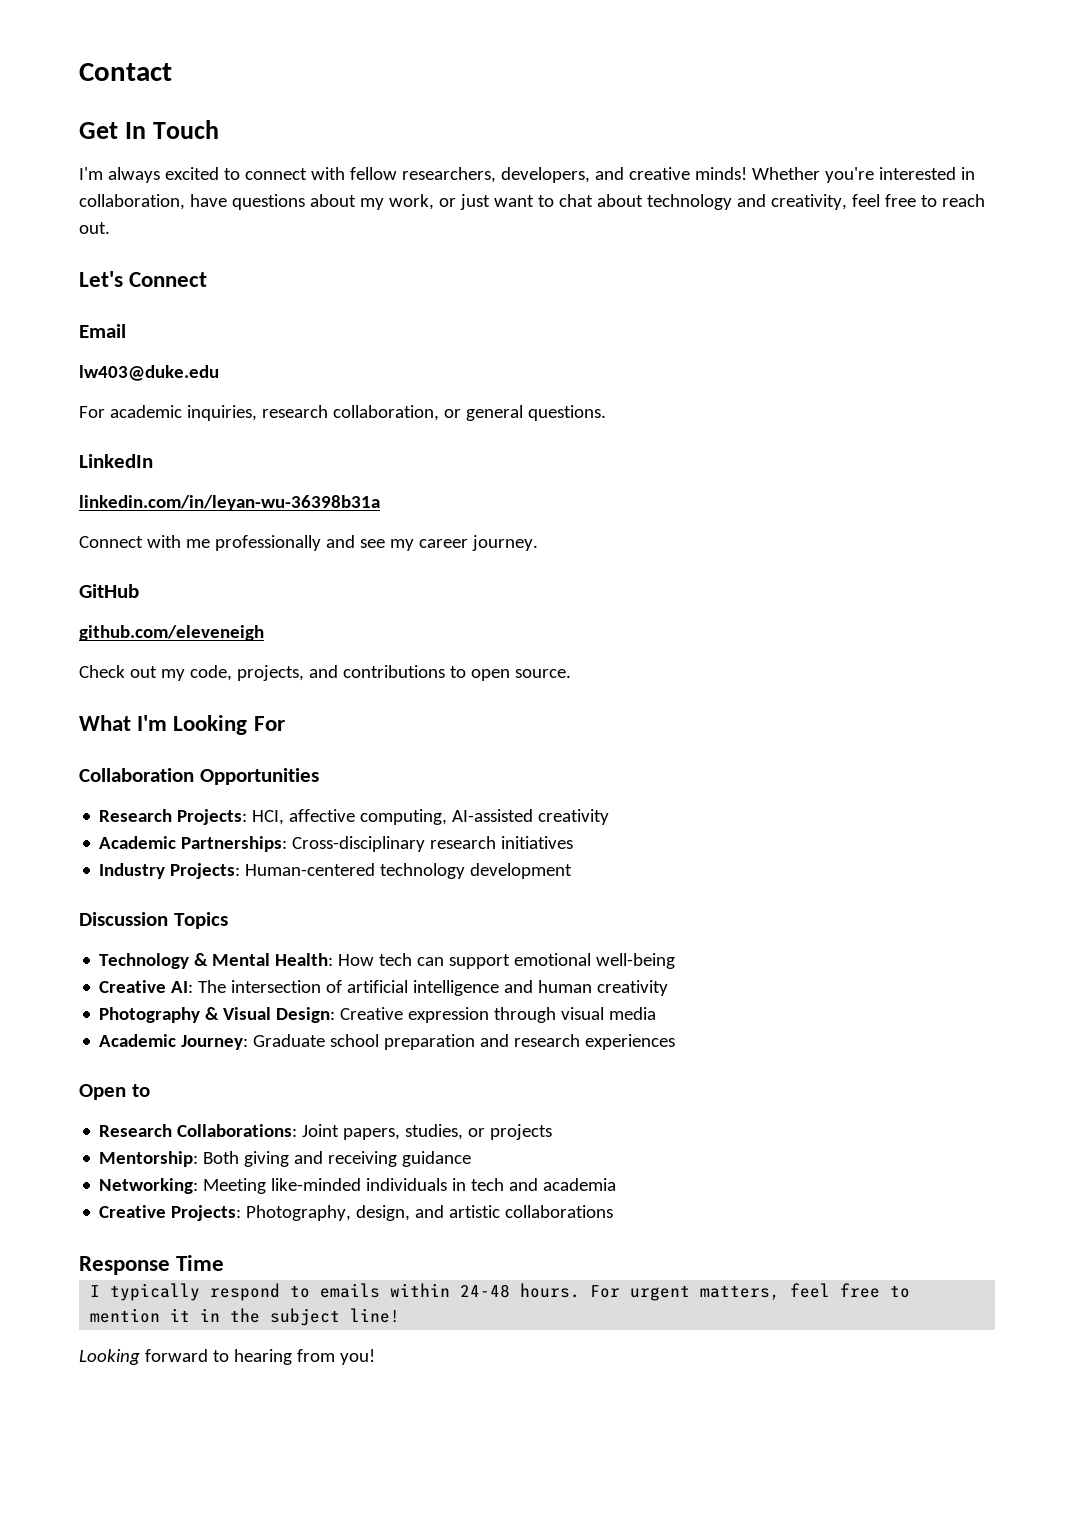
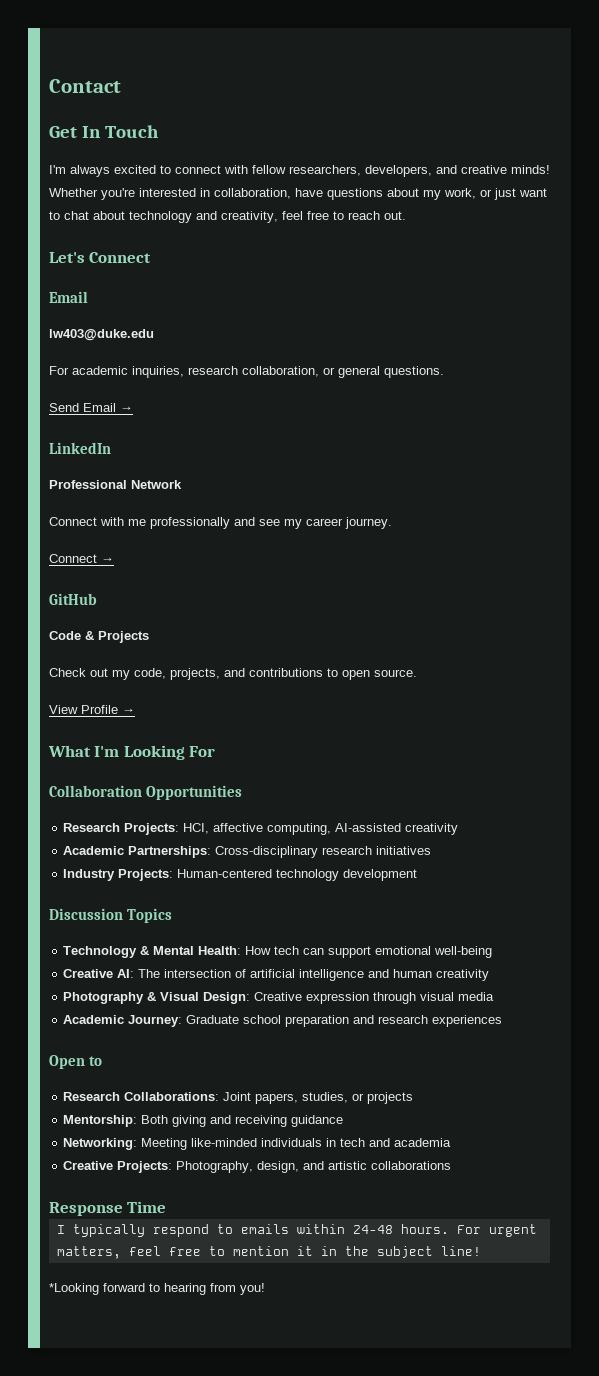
(606, 413) none -> [49,403,133,412] // Send Email →
[79,495,380,511] linkedin.com/in/leyan-wu-36398b31a -> [49,480,182,489] Professional Network
(538, 543) none -> [49,554,114,563] // Connect →
[79,625,264,641] github.com/eleveneigh -> [49,631,149,643] Code & Projects
(571, 673) none -> [49,705,135,714] // View Profile →
[79,1349,140,1365] Looking -> [49,1283,99,1295] *Looking

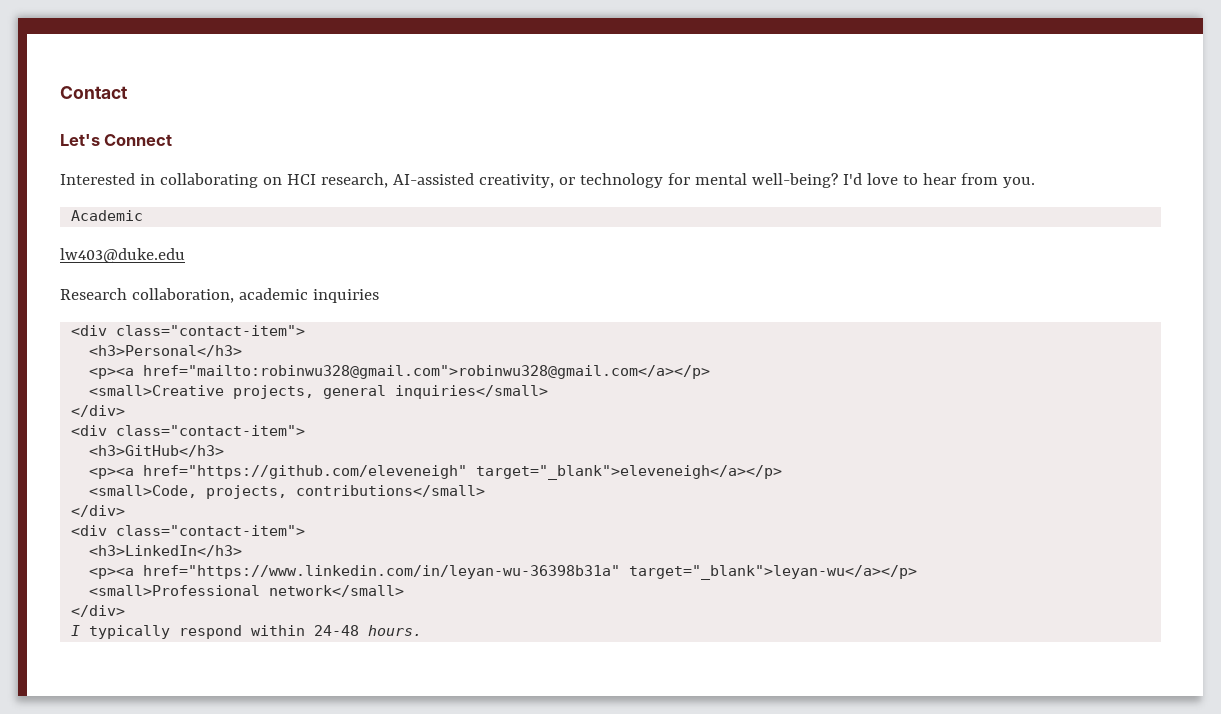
[49,125,159,138] [49,165,550,177] [49,188,547,200] [49,211,406,223] [49,252,152,263] [49,291,88,303] [49,329,154,341] [49,366,444,378] [49,403,133,412] [49,442,111,454] [49,480,182,489] [49,517,392,529] [49,554,114,563] [49,593,97,605] [49,631,149,643] [49,668,417,680] [49,705,135,714] [48,745,216,760] [49,785,243,800] [63,823,459,835] [63,846,432,858] [63,869,418,881] [49,908,173,923] [63,946,493,958] [63,969,490,981] [63,992,495,1004] [63,1015,503,1027] [49,1055,103,1069] [63,1092,414,1104] [63,1115,344,1127] [63,1138,452,1150] [63,1161,452,1173] [49,1201,167,1216] Get In Touch // I'm always excited to connect with fellow researchers, developers, and creative minds! Whether you're interested in collaboration, have questions about my work, or just want to chat about technology and creativity, feel free to reach out. // Let's Connect // Email // lw403@duke.edu // For academic inquiries, research collaboration, or general questions. // Send Email → // LinkedIn // Professional Network // Connect with me professionally and see my career journey. // Connect → // GitHub // Code & Projects // Check out my code, projects, and contributions to open source. // View Profile → // What I'm Looking For // Collaboration Opportunities // Research Projects: HCI, affective computing, AI-assisted creativity // Academic Partnerships: Cross-disciplinary research initiatives // Industry Projects: Human-centered technology development // Discussion Topics // Technology & Mental Health: How tech can support emotional well-being // Creative AI: The intersection of artificial intelligence and human creativity // Photography & Visual Design: Creative expression through visual media // Academic Journey: Graduate school preparation and research experiences // Open to // Research Collaborations: Joint papers, studies, or projects // Mentorship: Both giving and receiving guidance // Networking: Meeting like-minded individuals in tech and academia // Creative Projects: Photography, design, and artistic collaborations // Response Time -> [60,134,173,146] [60,173,1035,188] [71,210,144,221] [60,248,185,263] [60,288,379,303] [71,325,306,336] [89,345,243,357] [89,365,711,379] [89,385,549,399] [71,405,126,417] [71,425,306,436] [89,445,225,457] [89,465,783,480] [89,485,486,499] [71,505,126,517] [71,525,306,536] [89,545,243,557] [89,565,918,580] [89,585,405,597] [71,605,126,617] Let's Connect // Interested in collaborating on HCI research, AI-assisted creativity, or technology for mental well-being? I'd love to hear from you. // Academic // lw403@duke.edu // Research collaboration, academic inquiries // <div class="contact-item"> // <h3>Personal</h3> // <p><a href="mailto:robinwu328@gmail.com">robinwu328@gmail.com</a></p> // <small>Creative projects, general inquiries</small> // </div> // <div class="contact-item"> // <h3>GitHub</h3> // <p><a href="https://github.com/eleveneigh" target="_blank">eleveneigh</a></p> // <small>Code, projects, contributions</small> // </div> // <div class="contact-item"> // <h3>LinkedIn</h3> // <p><a href="https://www.linkedin.com/in/leyan-wu-36398b31a" target="_blank">leyan-wu</a></p> // <small>Professional network</small> // </div>
[216,1224,289,1234] to emails -> (243, 632) none
[456,1224,537,1237] [56,1246,481,1259] [49,1283,265,1295] For urgent matters, feel free to mention it in the subject line! // *Looking forward to hearing from you! -> (423, 630) none

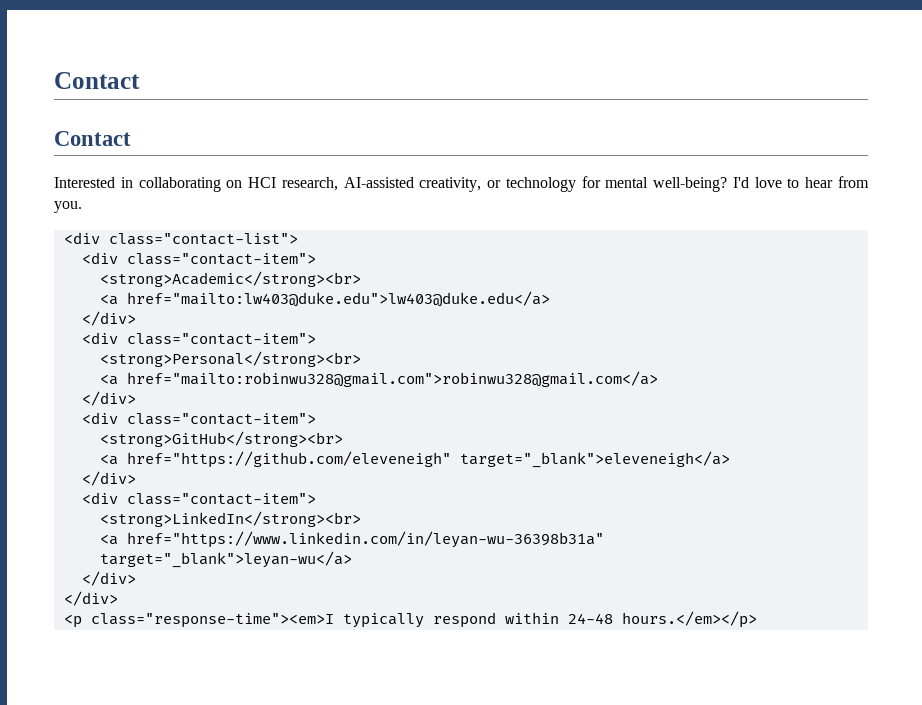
[60,86,128,99] [60,134,173,146] Contact // Let's Connect -> [54,72,140,89] [54,131,131,146] Contact // Contact
[71,210,144,221] [60,248,185,263] [60,288,379,303] [71,325,306,336] [89,345,243,357] [89,365,711,379] [89,385,549,399] [71,405,126,417] [71,425,306,436] [89,445,225,457] [89,465,783,480] [89,485,486,499] [71,505,126,517] [71,525,306,536] [89,545,243,557] [89,565,918,580] [89,585,405,597] [71,605,126,617] [71,625,81,636] Academic // lw403@duke.edu // Research collaboration, academic inquiries // <div class="contact-item"> // <h3>Personal</h3> // <p><a href="mailto:robinwu328@gmail.com">robinwu328@gmail.com</a></p> // <small>Creative projects, general inquiries</small> // </div> // <div class="contact-item"> // <h3>GitHub</h3> // <p><a href="https://github.com/eleveneigh" target="_blank">eleveneigh</a></p> // <small>Code, projects, contributions</small> // </div> // <div class="contact-item"> // <h3>LinkedIn</h3> // <p><a href="https://www.linkedin.com/in/leyan-wu-36398b31a" target="_blank">leyan-wu</a></p> // <small>Professional network</small> // </div> // I -> [63,232,298,245] [81,252,316,265] [99,271,361,287] [99,291,550,307] [81,311,136,326] [81,332,316,345] [99,351,361,367] [99,371,658,387] [81,391,136,406] [81,412,316,425] [99,431,343,447] [99,451,730,468] [81,471,136,486] [81,492,316,505] [99,511,361,527] [99,531,604,548] [99,551,352,568] [81,571,136,586] [63,591,118,606] [63,613,334,628] <div class="contact-list"> // <div class="contact-item"> // <strong>Academic</strong><br> // <a href="mailto:lw403@duke.edu">lw403@duke.edu</a> // </div> // <div class="contact-item"> // <strong>Personal</strong><br> // <a href="mailto:robinwu328@gmail.com">robinwu328@gmail.com</a> // </div> // <div class="contact-item"> // <strong>GitHub</strong><br> // <a href="https://github.com/eleveneigh" target="_blank">eleveneigh</a> // </div> // <div class="contact-item"> // <strong>LinkedIn</strong><br> // <a href="https://www.linkedin.com/in/leyan-wu-36398b31a" target="_blank">leyan-wu</a> // </div> // </div> // <p class="response-time"><em>I
[368,625,423,636] hours. -> [621,611,757,628] hours.</em></p>

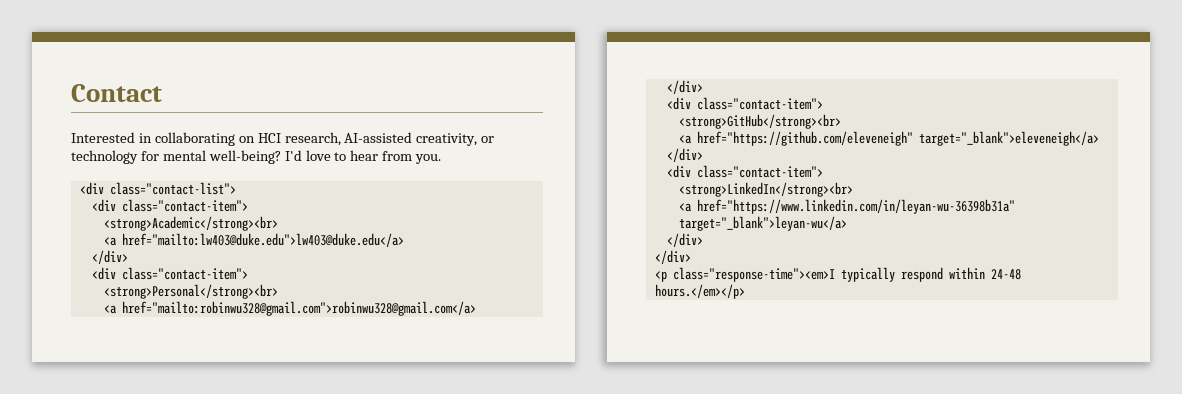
[54,72,140,89] [54,131,131,146] Contact // Contact -> [71,84,162,102] Contact

